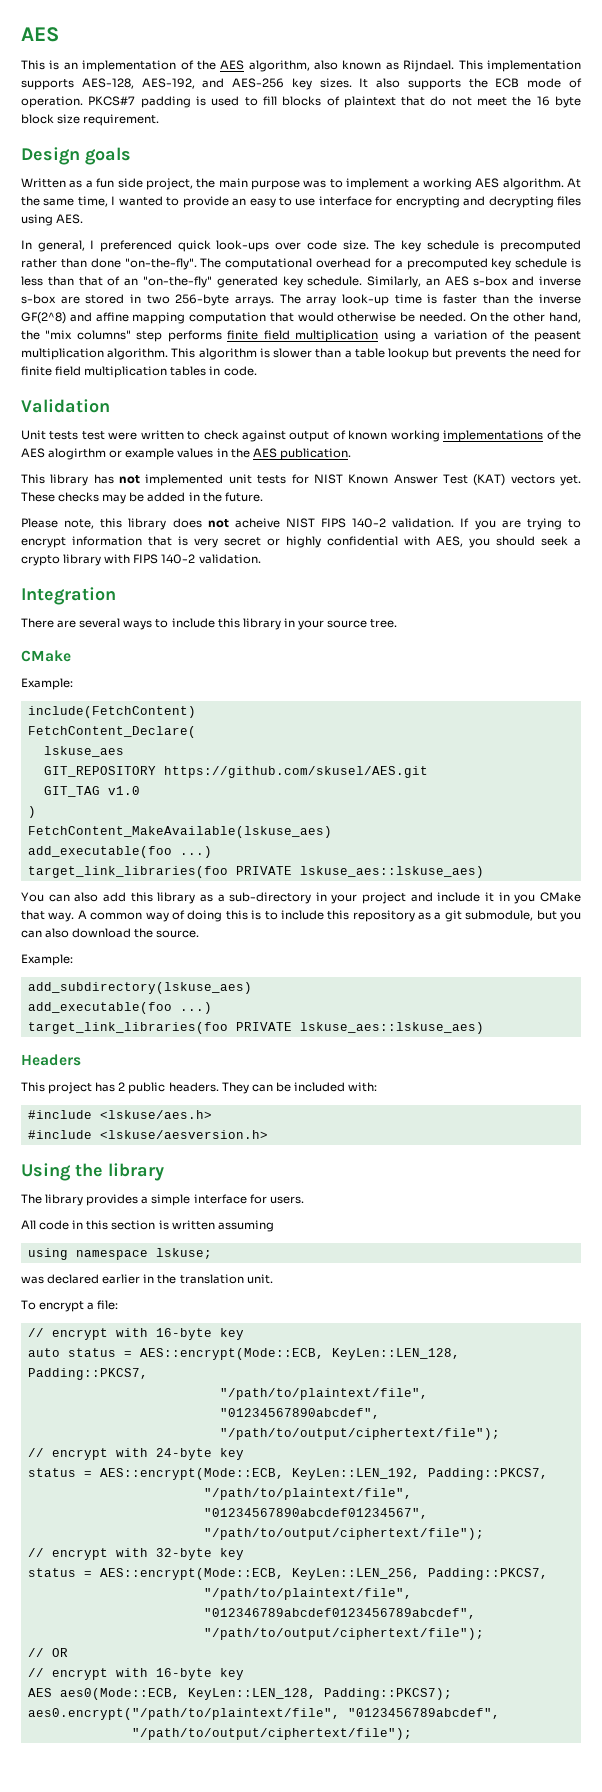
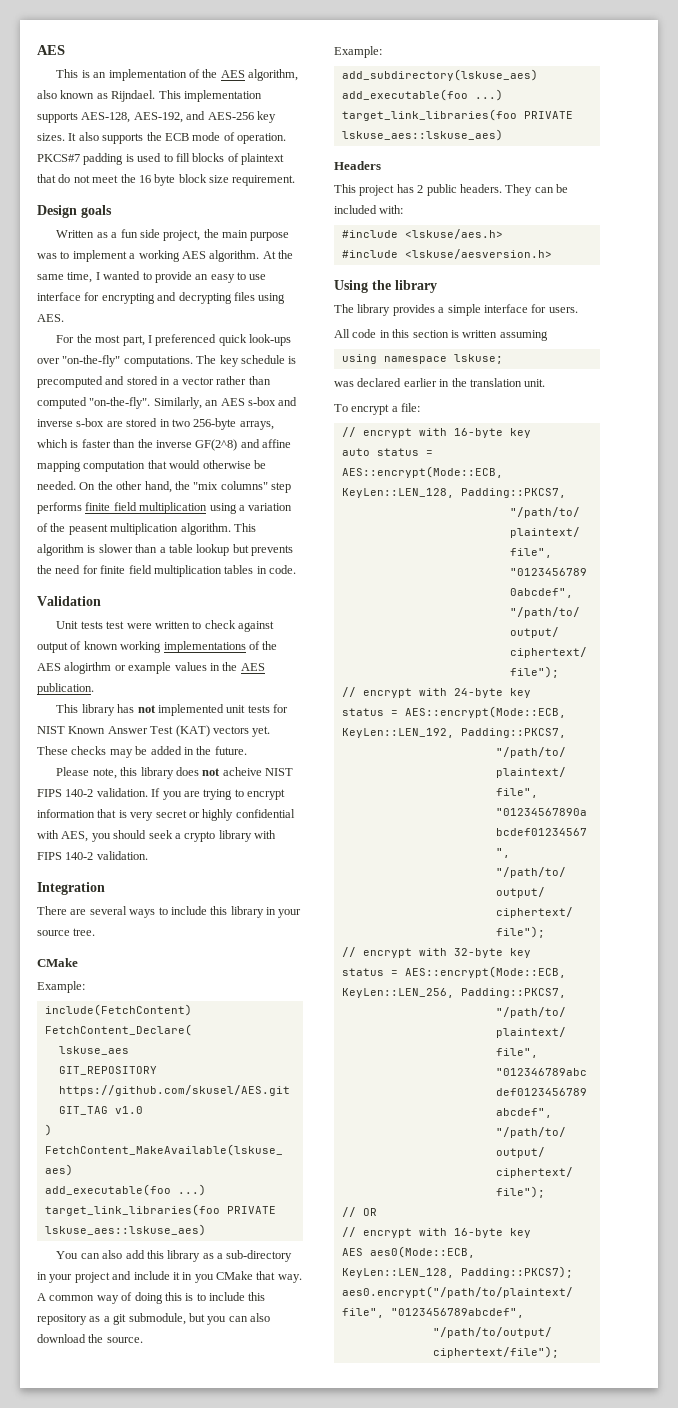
[21,240,85,252] In general, -> [56,334,145,346] For the most part,
[306,240,369,250] code size. -> [62,355,193,367] "on-the-fly" computations.
[21,258,581,270] [21,276,363,288] rather than done "on-the-fly". The computational overhead for a precomputed key schedule is less than that of an "on-the-fly" generated key schedule. -> [105,376,271,385] [37,397,151,409] and stored in a vector rather than computed "on-the-fly".
[234,294,422,306] arrays. The array look-up time -> [239,421,274,430] [37,439,68,448] arrays, which

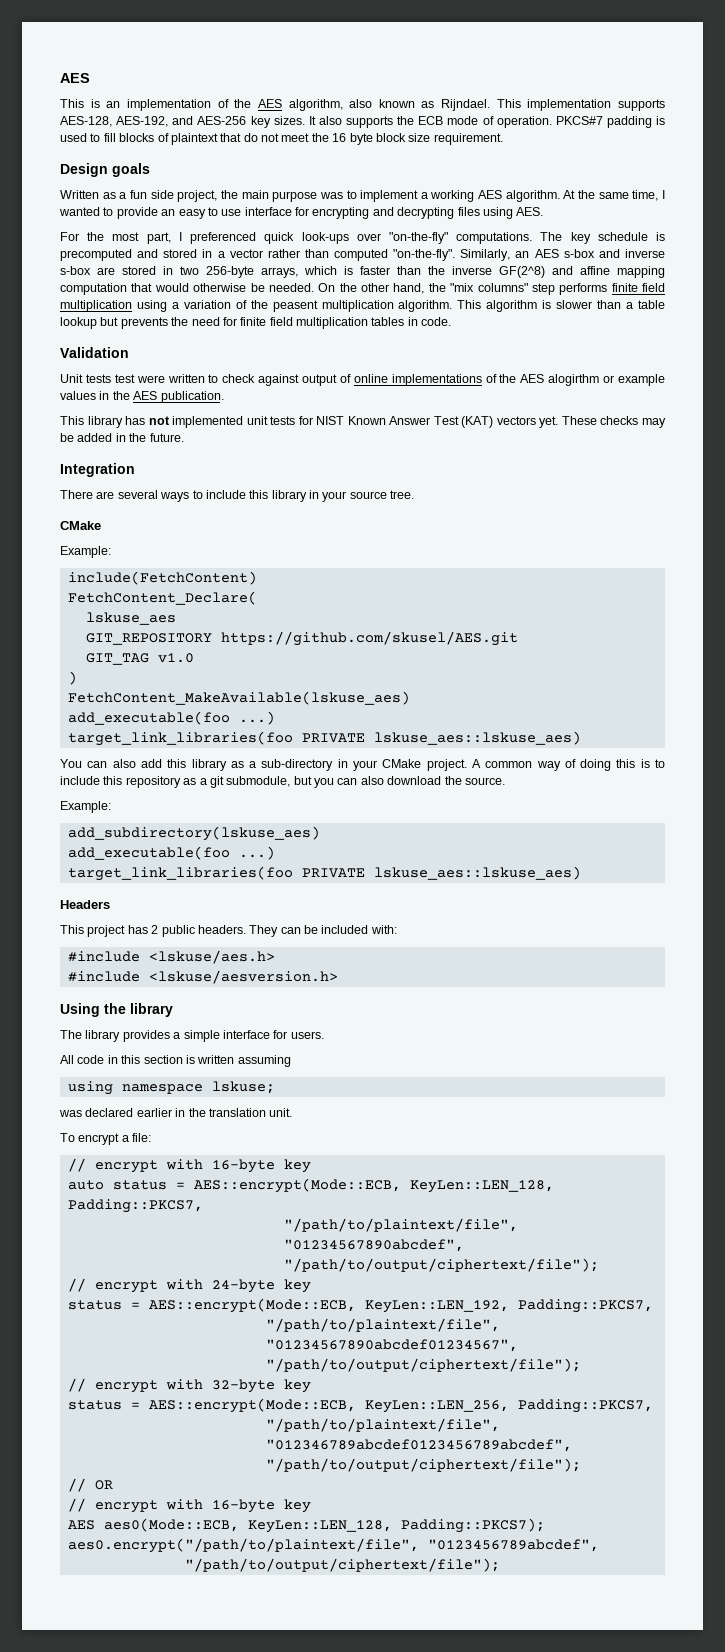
[83,641,162,653] known working -> [353,374,388,383] online
[56,767,294,779] [37,788,285,800] [37,809,295,821] [37,830,276,842] [37,851,148,860] // Please note, this library does not acheive NIST FIPS 140-2 validation. If you are trying to encrypt information that is very secret or highly confidential with AES, you should seek a crypto library with FIPS 140-2 validation. -> (184, 437) none
[74,1271,302,1283] project and include it in you CMake that way. -> [382,759,467,771] CMake project.

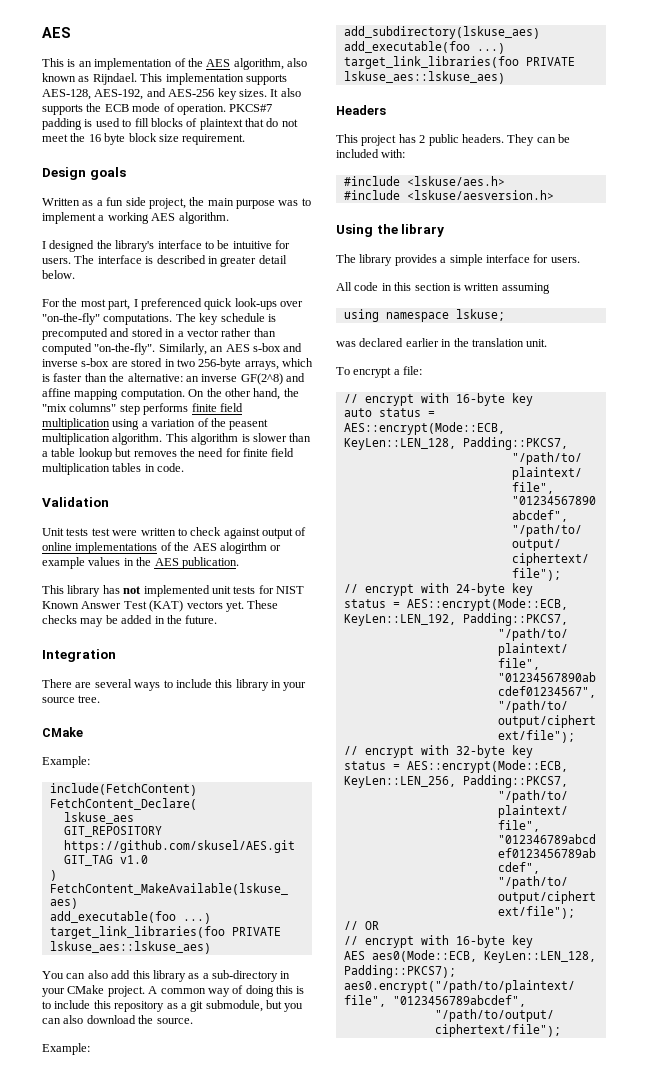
[563,190,665,201] [59,207,544,219] At the same time, I wanted to provide an easy to use interface for encrypting and decrypting files using AES. -> [42,240,290,252] [42,255,287,267] [42,270,75,279] // I designed the library's interface to be intuitive for users. The interface is described in greater detail below.
(445, 270) none -> [127,373,199,382] alternative: an
[60,283,314,295] computation that would otherwise be needed. -> [120,389,185,400] computation.
[120,317,168,329] prevents -> [133,451,177,457] removes

